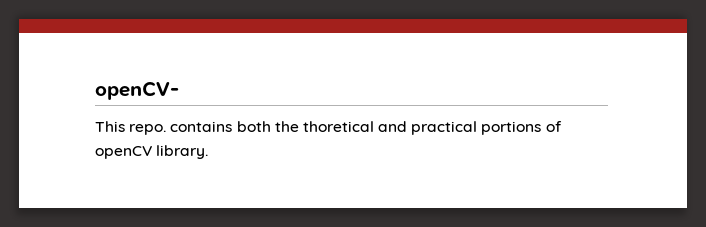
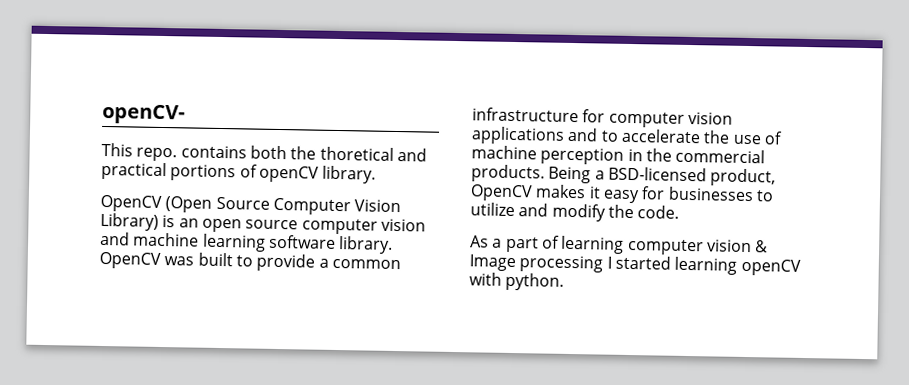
(209, 152) none -> [100,194,402,216] [100,212,426,235] [100,231,394,254] [99,251,401,272] [472,107,733,128] [471,126,783,145] [471,145,766,165] [471,164,777,187] [470,184,774,204] [470,202,680,222] [470,235,769,256] [469,254,801,276] [469,272,565,291] // OpenCV (Open Source Computer Vision Library) is an open source computer vision and machine learning software library. OpenCV was built to provide a common infrastructure for computer vision applications and to accelerate the use of machine perception in the commercial products. Being a BSD-licensed product, OpenCV makes it easy for businesses to utilize and modify the code. // As a part of learning computer vision & Image processing I started learning openCV with python.

